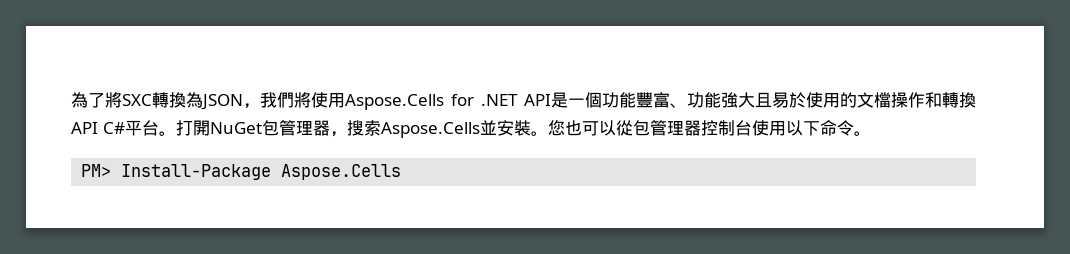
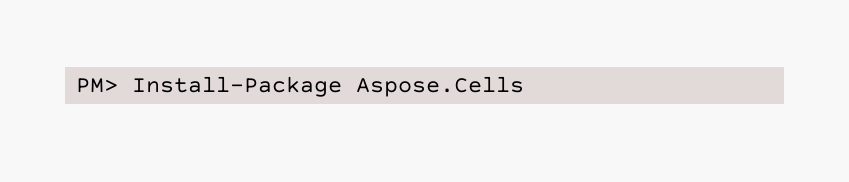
[71,92,976,110] [71,120,871,138] 為了將SXC轉換為JSON，我們將使用Aspose.Cells for .NET API是一個功能豐富、功能強大且易於使用的文檔操作和轉換API C#平台。打開NuGet包管理器，搜索Aspose.Cells並安裝。您也可以從包管理器控制台使用以下命令。 // -> (76, 85) none

